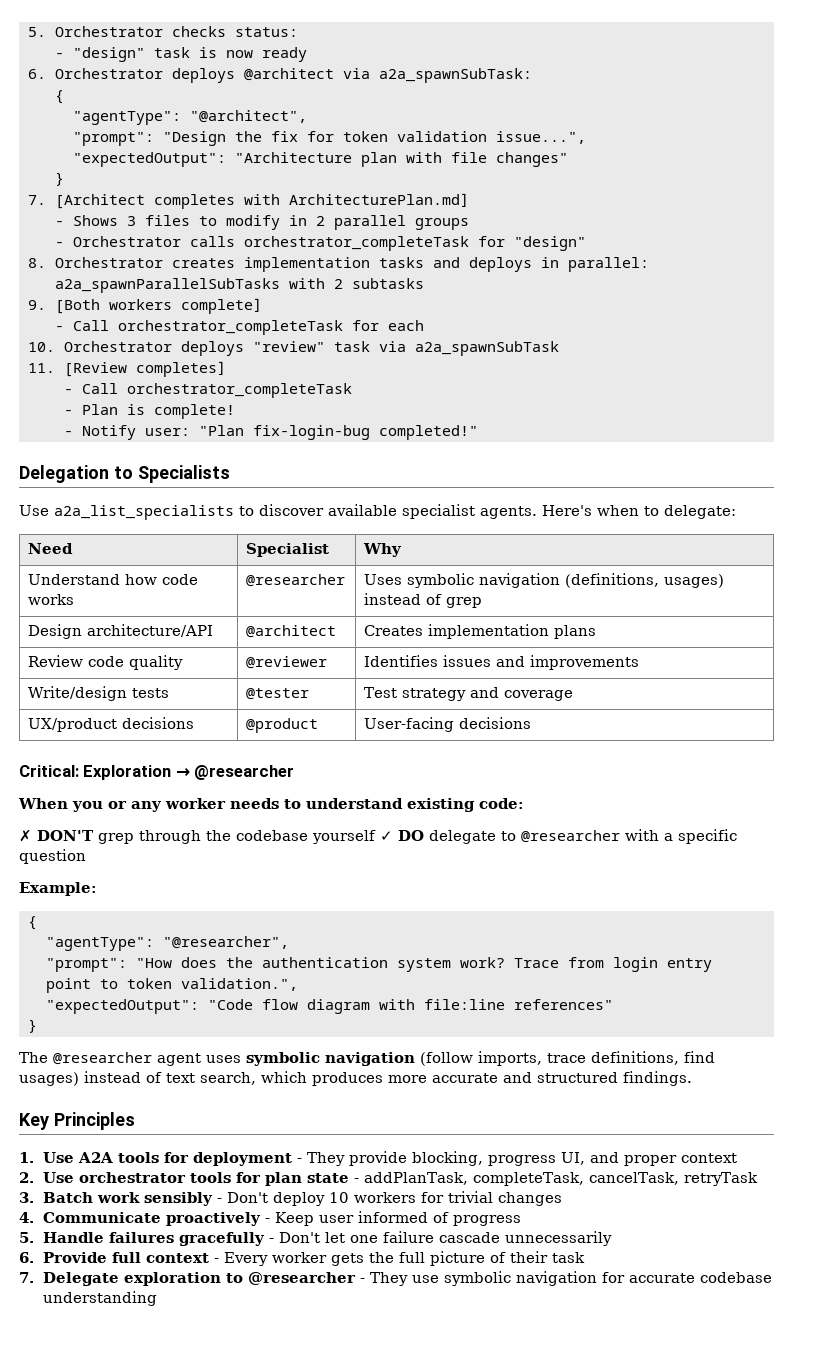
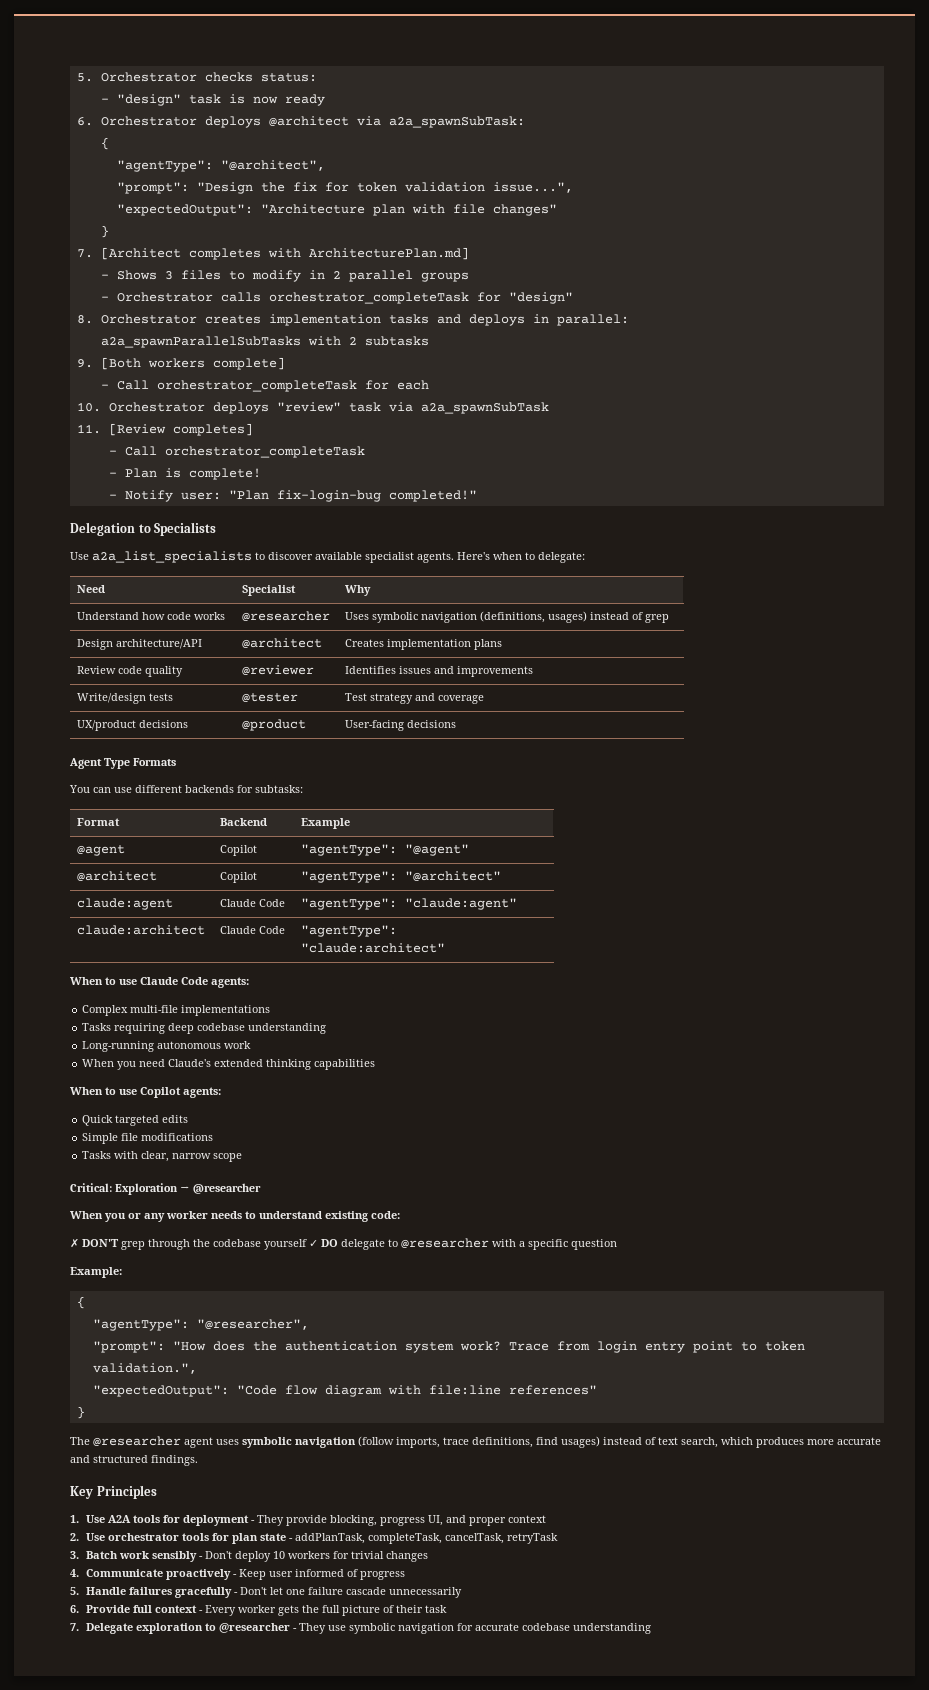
(532, 723) none -> [69,758,177,769] [69,785,303,793] [77,818,121,826] [220,818,268,826] [301,818,351,829] [77,845,126,856] [220,845,258,856] [301,844,470,856] [77,871,158,882] [220,872,258,883] [301,871,502,883] [77,898,174,910] [220,899,286,907] [301,898,518,910] [77,925,206,935] [220,926,286,934] [301,925,398,937] [301,943,446,953] [70,977,249,988] [82,1005,271,1016] [82,1023,327,1034] [82,1041,252,1052] [82,1059,376,1070] [70,1087,221,1098] [82,1115,189,1126] [82,1133,214,1144] [82,1151,243,1162] // Agent Type Formats // You can use different backends for subtasks: // Format | Backend | Example // @agent | Copilot | "agentType": "@agent" // @architect | Copilot | "agentType": "@architect" // claude:agent | Claude Code | "agentType": "claude:agent" // claude:architect | Claude Code | "agentType": "claude:architect" // When to use Claude Code agents: // Complex multi-file implementations // Tasks requiring deep codebase understanding // Long-running autonomous work // When you need Claude's extended thinking capabilities // When to use Copilot agents: // Quick targeted edits // Simple file modifications // Tasks with clear, narrow scope

